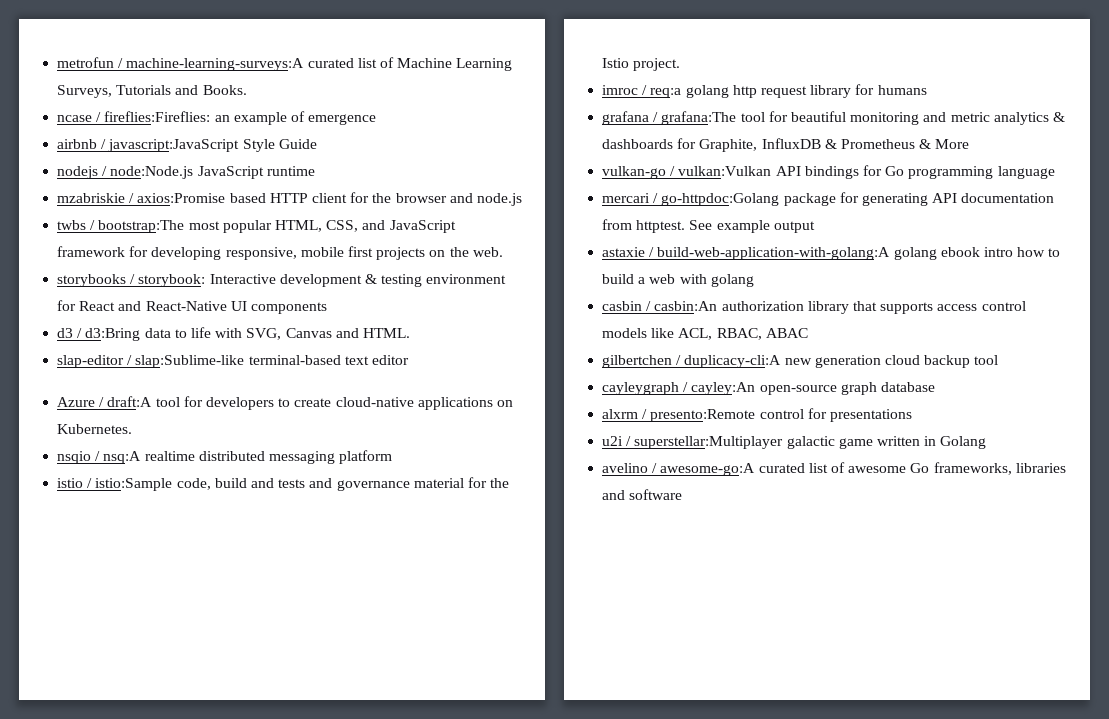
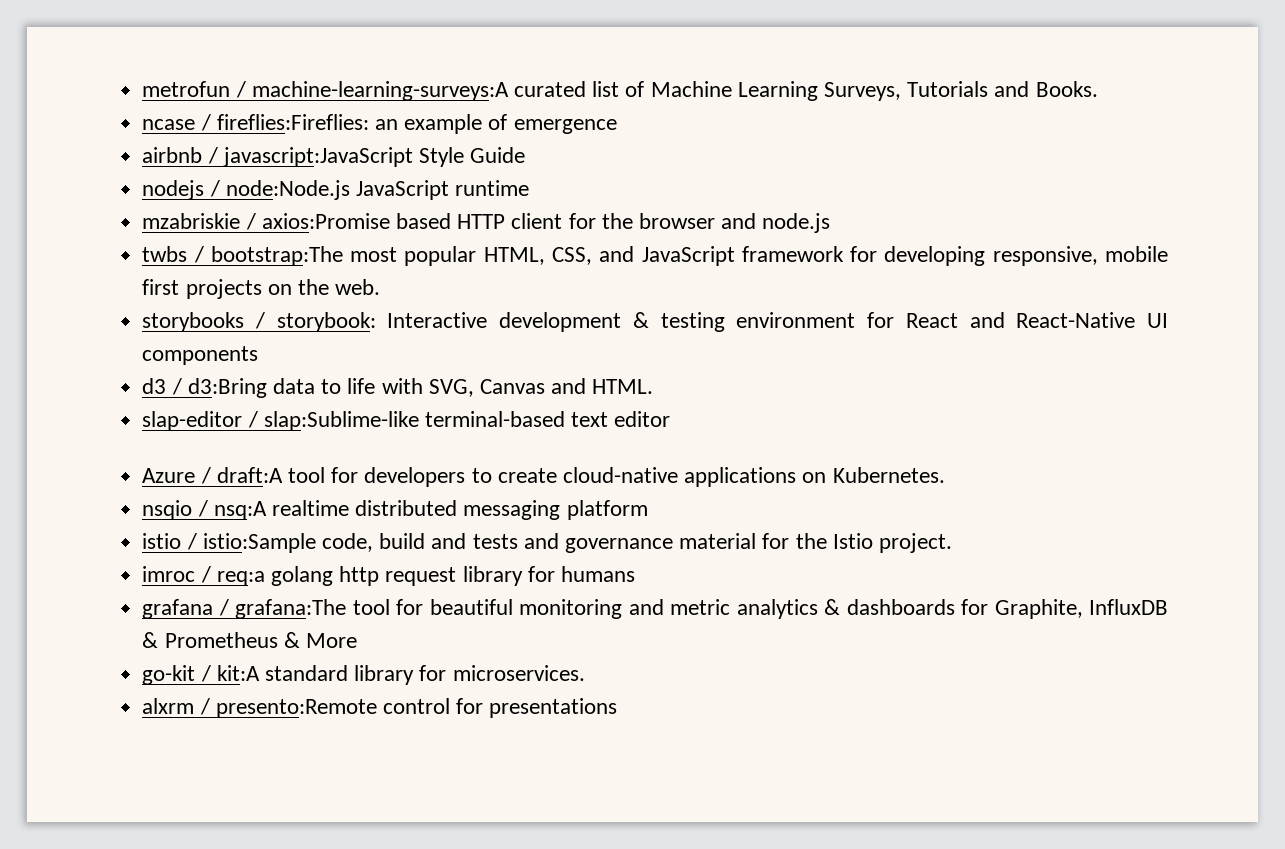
[602,165,1055,179] [602,192,1055,206] [602,219,815,233] [602,247,1061,260] [602,274,754,287] [602,301,1026,314] [602,328,808,340] [602,355,999,368] [602,382,935,395] vulkan-go / vulkan:Vulkan API bindings for Go programming language // mercari / go-httpdoc:Golang package for generating API documentation from httptest. See example output // astaxie / build-web-application-with-golang:A golang ebook intro how to build a web with golang // casbin / casbin:An authorization library that supports access control models like ACL, RBAC, ABAC // gilbertchen / duplicacy-cli:A new generation cloud backup tool // cayleygraph / cayley:An open-source graph database -> [142,665,585,685] go-kit / kit:A standard library for microservices.
[602,436,987,449] [602,462,1066,476] [602,489,683,500] // u2i / superstellar:Multiplayer galactic game written in Golang // avelino / awesome-go:A curated list of awesome Go frameworks, libraries and software -> (618, 708) none

